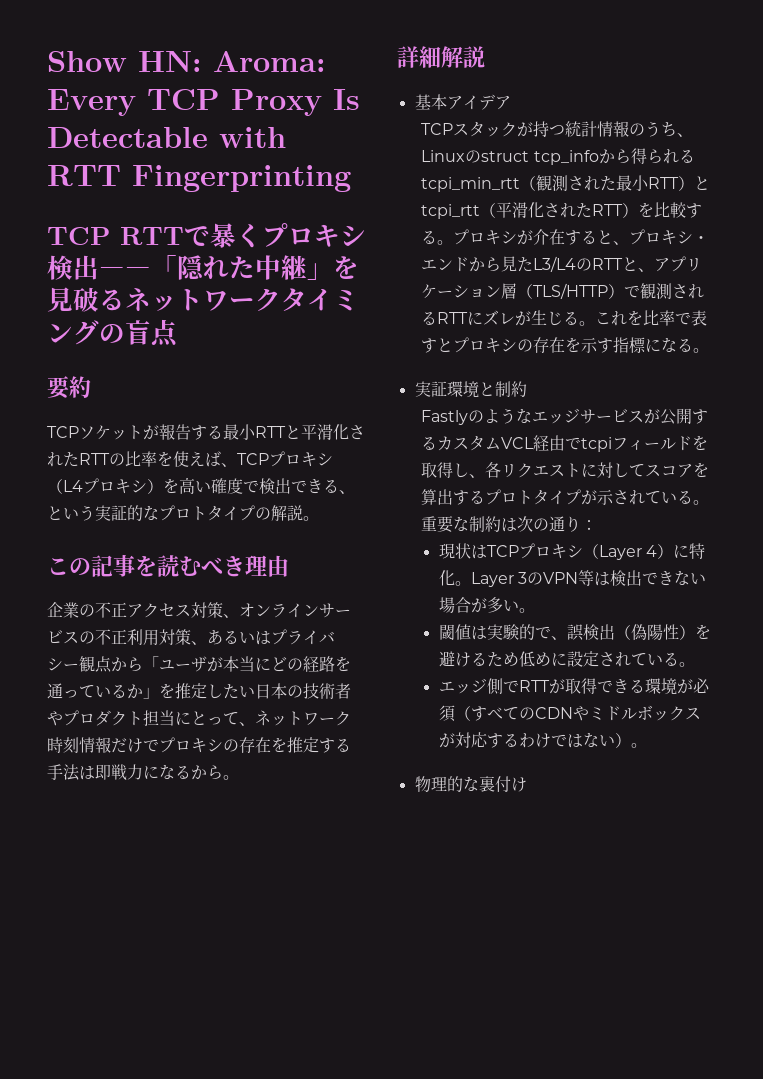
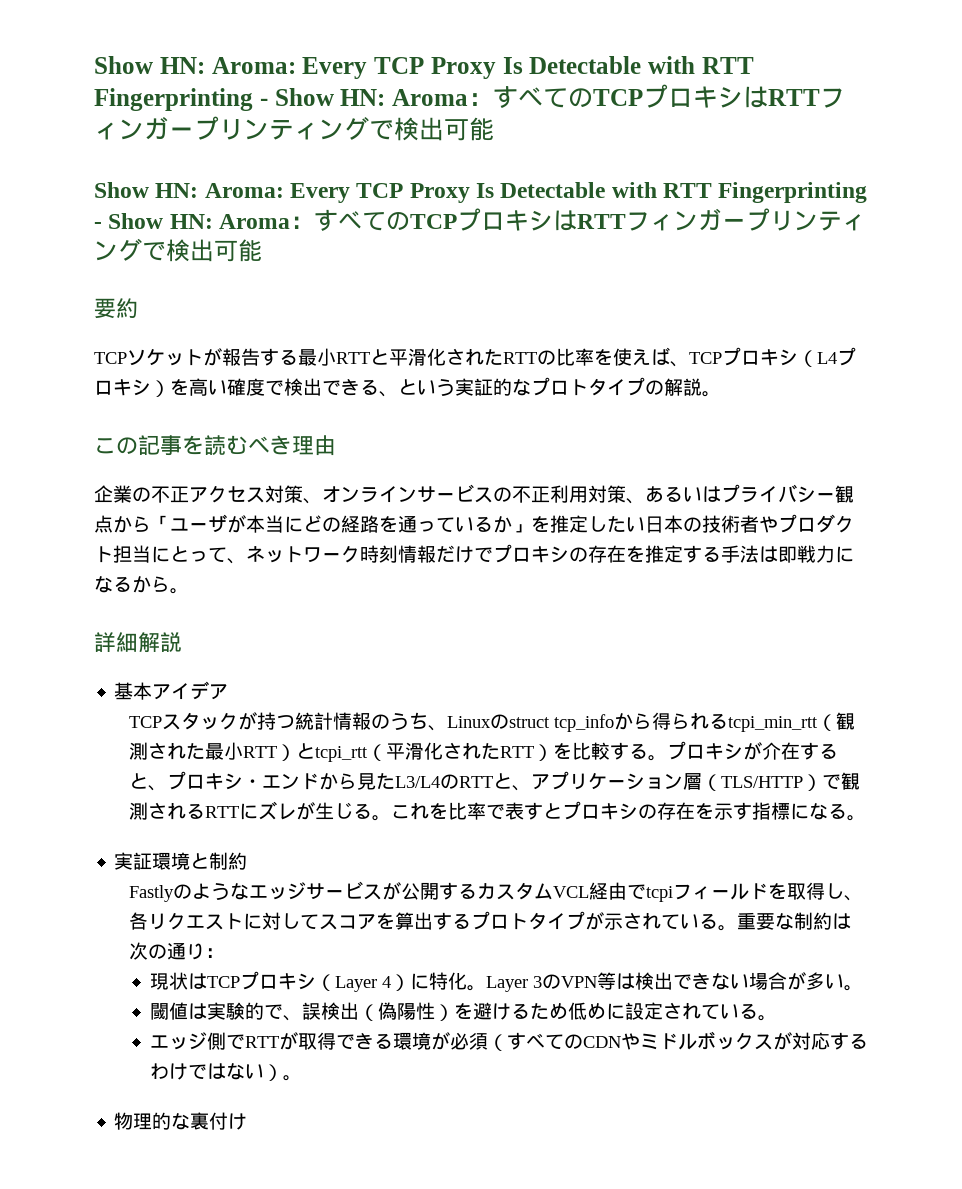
[47,223,366,248] [47,255,359,280] [47,287,359,312] [47,319,178,347] // TCP RTTで暴くプロキシ検出――「隠れた中継」を見破るネットワークタイミングの盲点 -> [259,84,845,109] [94,116,494,141] [94,182,868,203] [94,208,867,231] [94,238,262,262] - Show HN: Aroma：すべてのTCPプロキシはRTTフィンガープリンティングで検出可能 // Show HN: Aroma: Every TCP Proxy Is Detectable with RTT Fingerprinting - Show HN: Aroma：すべてのTCPプロキシはRTTフィンガープリンティングで検出可能

